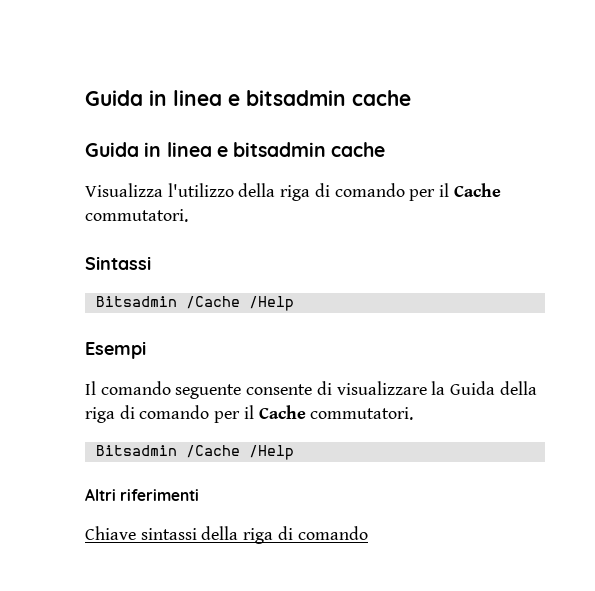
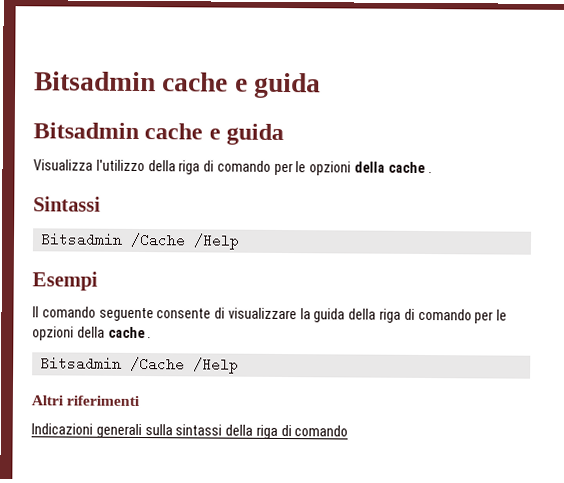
[85,90,411,106] [85,142,386,157] Guida in linea e bitsadmin cache // Guida in linea e bitsadmin cache -> [34,71,322,99] [33,122,285,146] Bitsadmin cache e guida // Bitsadmin cache e guida
[439,183,501,197] [85,209,188,222] il Cache commutatori. -> [295,161,432,176] le opzioni della cache .
[450,381,537,395] [85,405,414,423] Guida della riga di comando per il Cache commutatori. -> [313,308,508,324] [32,326,152,341] guida della riga di comando per le opzioni della cache .
[85,526,136,540] Chiave -> [31,423,173,439] Indicazioni generali sulla

